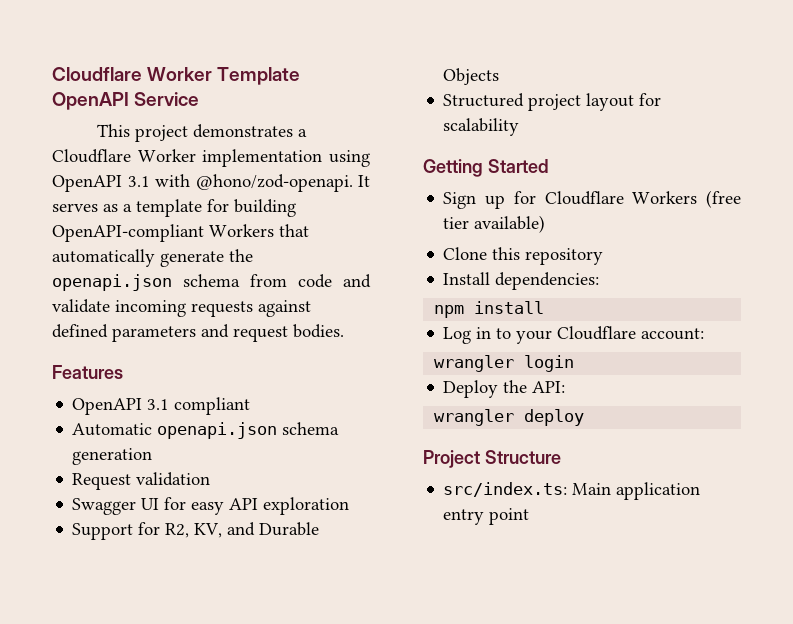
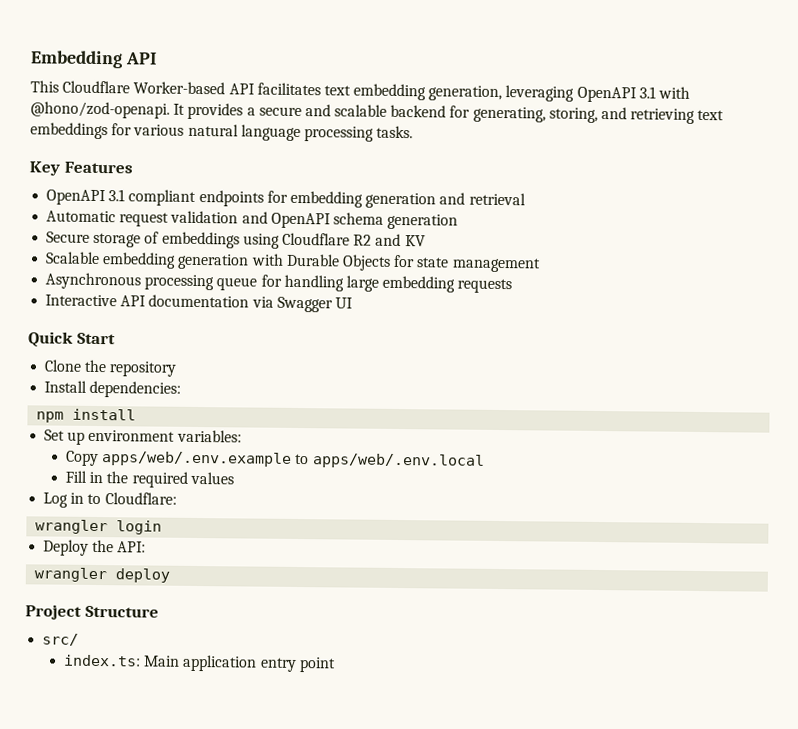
[52,67,301,85] [52,92,200,110] [97,124,308,142] [52,149,371,167] Cloudflare Worker Template OpenAPI Service // This project demonstrates a Cloudflare Worker implementation using -> [30,50,157,69] [30,80,575,102] Embedding API // This Cloudflare Worker-based API facilitates text embedding generation, leveraging
[52,199,296,217] [52,224,309,242] [52,249,253,267] [52,274,371,291] [52,299,311,317] [52,324,344,342] [52,365,123,379] [72,397,251,415] [72,422,340,439] [72,448,153,465] [72,472,211,490] [72,497,350,515] [72,522,320,540] [443,68,500,85] [443,93,662,111] [443,118,520,136] [423,159,549,177] [443,190,741,209] [443,215,546,233] serves as a template for building OpenAPI-compliant Workers that automatically generate the openapi.json schema from code and validate incoming requests against defined parameters and request bodies. // Features // OpenAPI 3.1 compliant // Automatic openapi.json schema generation // Request validation // Swagger UI for easy API exploration // Support for R2, KV, and Durable Objects // Structured project layout for scalability // Getting Started // Sign up for Cloudflare Workers (free tier available) -> [187,102,725,124] [30,122,414,142] [29,161,133,176] [46,189,526,209] [46,210,459,230] [46,231,426,249] [45,251,541,273] [45,272,513,294] [45,294,353,313] [28,331,116,348] provides a secure and scalable backend for generating, storing, and retrieving text embeddings for various natural language processing tasks. // Key Features // OpenAPI 3.1 compliant endpoints for embedding generation and retrieval // Automatic request validation and OpenAPI schema generation // Secure storage of embeddings using Cloudflare R2 and KV // Scalable embedding generation with Durable Objects for state management // Asynchronous processing queue for handling large embedding requests // Interactive API documentation via Swagger UI // Quick Start
[492,247,521,260] this -> [84,359,108,373] the
(545, 307) none -> [44,429,242,445] [65,450,485,469] [65,470,234,488] // Set up environment variables: // Copy apps/web/.env.example to apps/web/.env.local // Fill in the required values
[516,326,705,344] your Cloudflare account: -> [104,492,177,505] Cloudflare:
[443,482,568,497] src/index.ts: -> [42,633,80,646] [63,654,142,667] src/ // index.ts:

